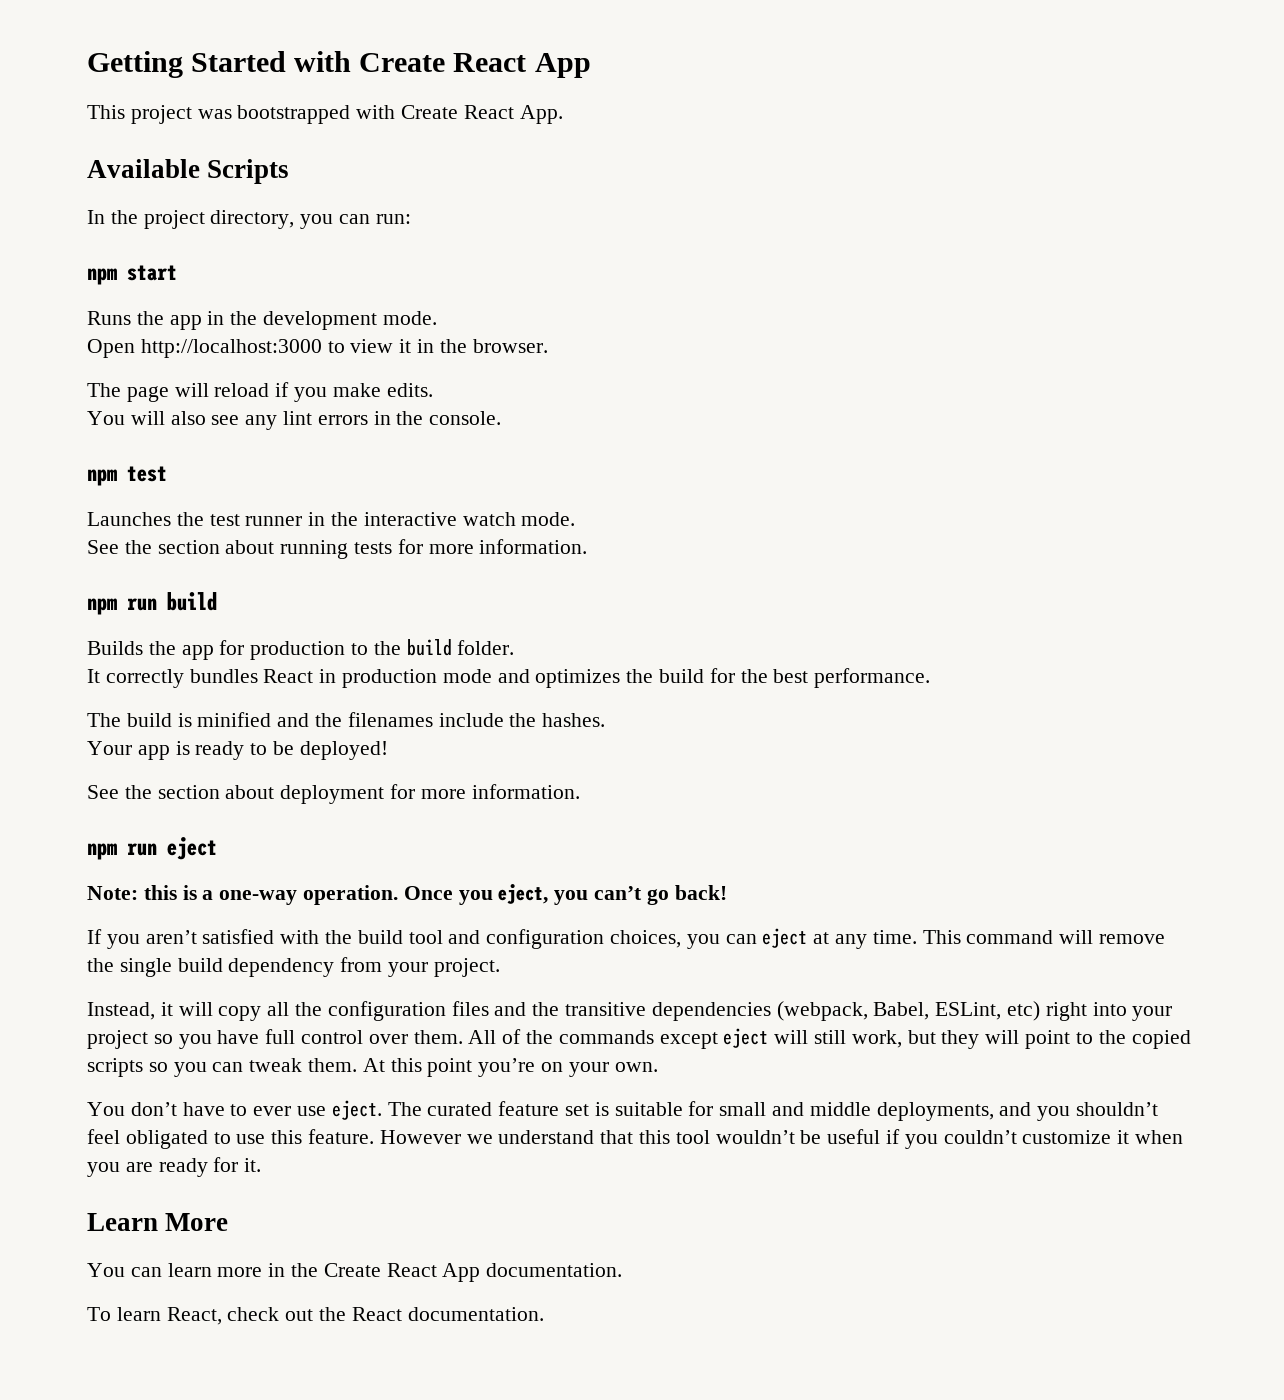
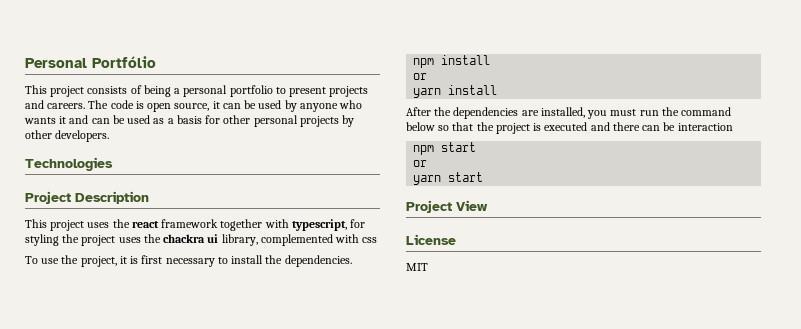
[87,51,591,78] [87,105,563,124] [87,159,290,184] [87,210,411,229] [87,265,177,285] [87,311,437,330] [87,339,548,358] [87,382,433,402] [87,411,502,430] [87,466,167,486] [87,512,576,526] [87,539,588,559] [87,592,217,615] [87,639,515,660] [87,668,931,688] [87,712,606,727] [87,741,388,760] [87,784,580,804] [87,837,217,860] [87,884,727,905] [87,928,1166,949] [87,957,500,977] [87,1001,1173,1021] [87,1028,1191,1049] [87,1058,658,1077] [87,1100,1159,1121] [87,1129,1184,1149] [87,1157,262,1177] [87,1213,229,1231] [87,1263,623,1282] [87,1307,544,1325] Getting Started with Create React App // This project was bootstrapped with Create React App. // Available Scripts // In the project directory, you can run: // npm start // Runs the app in the development mode. // Open http://localhost:3000 to view it in the browser. // The page will reload if you make edits. // You will also see any lint errors in the console. // npm test // Launches the test runner in the interactive watch mode. // See the section about running tests for more information. // npm run build // Builds the app for production to the build folder. // It correctly bundles React in production mode and optimizes the build for the best performance. // The build is minified and the filenames include the hashes. // Your app is ready to be deployed! // See the section about deployment for more information. // npm run eject // Note: this is a one-way operation. Once you eject, you can’t go back! // If you aren’t satisfied with the build tool and configuration choices, you can eject at any time. This command will remove the single build dependency from your project. // Instead, it will copy all the configuration files and the transitive dependencies (webpack, Babel, ESLint, etc) right into your project so you have full control over them. All of the commands except eject will still work, but they will point to the copied scripts so you can tweak them. At this point you’re on your own. // You don’t have to ever use eject. The curated feature set is suitable for small and middle deployments, and you shouldn’t feel obligated to use this feature. However we understand that this tool wouldn’t be useful if you couldn’t customize it when you are ready for it. // Learn More // You can learn more in the Create React App documentation. // To learn React, check out the React documentation. -> [25,56,156,68] [25,85,369,97] [25,100,363,112] [24,115,355,127] [25,130,110,142] [25,157,113,171] [25,191,149,204] [25,219,366,231] [25,234,378,246] [25,255,352,267] [413,55,491,68] [413,73,428,80] [413,85,498,98] [406,107,732,119] [406,122,733,134] [413,142,477,155] [413,160,428,167] [413,172,484,185] [406,200,488,213] [406,234,456,245] [406,263,428,271] Personal Portfólio // This project consists of being a personal portfolio to present projects and careers. The code is open source, it can be used by anyone who wants it and can be used as a basis for other personal projects by other developers. // Technologies // Project Description // This project uses the react framework together with typescript, for styling the project uses the chackra ui library, complemented with css // To use the project, it is first necessary to install the dependencies. // npm install // or // yarn install // After the dependencies are installed, you must run the command below so that the project is executed and there can be interaction // npm start // or // yarn start // Project View // License // MIT

